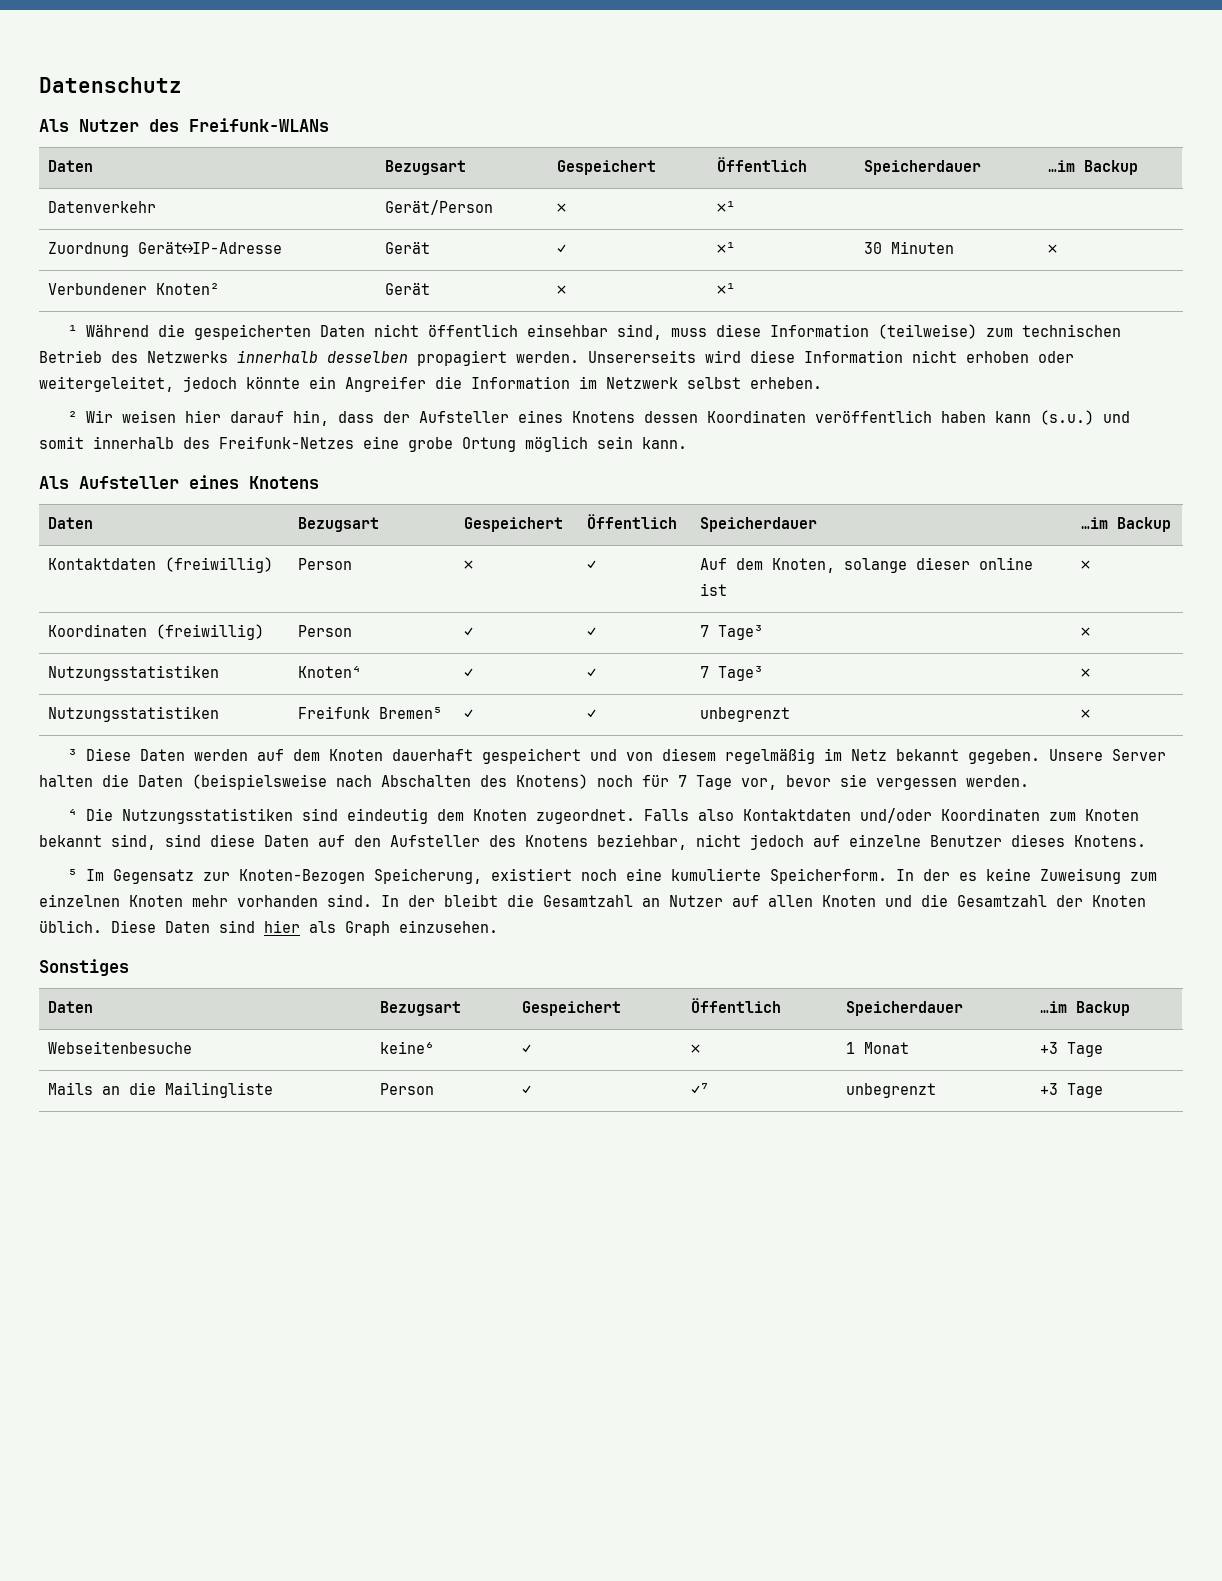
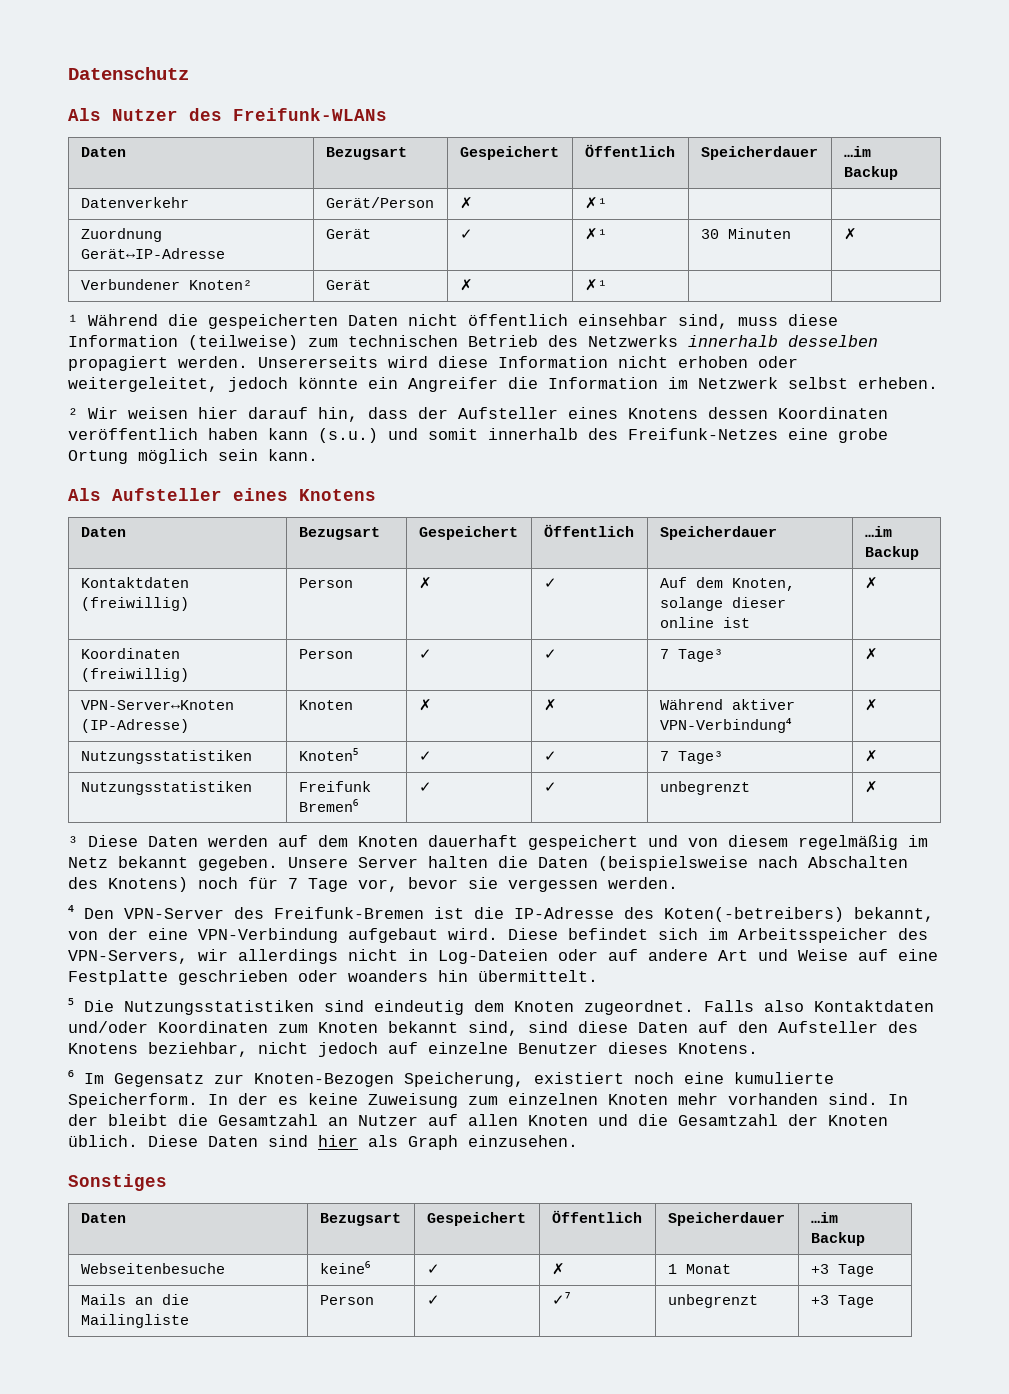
[47,665,219,681] [297,666,361,678] // Nutzungsstatistiken | Knoten⁴ -> [80,700,234,710] [80,719,189,733] [298,700,353,710] [418,699,432,711] [543,699,557,711] [659,699,795,710] [659,718,792,733] [864,699,878,711] [80,750,252,764] [298,748,358,761] // VPN-Server↔Knoten (IP-Adresse) | Knoten | ✗ | ✗ | Während aktiver VPN-Verbindung⁴ | ✗ // Nutzungsstatistiken | Knoten⁵
[378,707,442,719] Bremen⁵ -> [298,799,358,812] Bremen⁶
(78, 815) none -> [84,907,934,922] [68,928,928,943] [68,949,938,964] [68,970,598,985] [68,998,74,1012] Den VPN-Server des Freifunk-Bremen ist die IP-Adresse des Koten(-betreibers) bekannt, von der eine VPN-Verbindung aufgebaut wird. Diese befindet sich im Arbeitsspeicher des VPN-Servers, wir allerdings nicht in Log-Dateien oder auf andere Art und Weise auf eine Festplatte geschrieben oder woanders hin übermittelt. // ⁵
[68,869,78,881] ⁵ -> [68,1070,74,1084] ⁶

